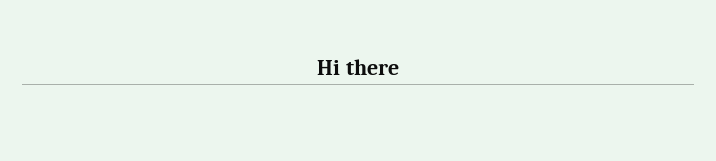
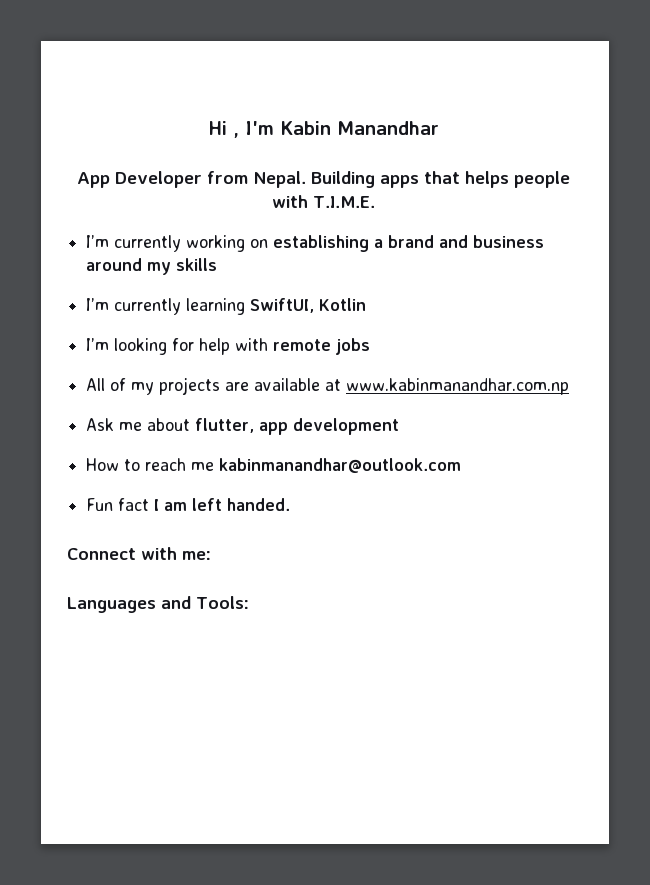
[345,59,399,75] there -> [233,121,439,138] [77,171,570,188] [272,195,376,208] [86,235,545,252] [86,258,218,275] [86,298,367,315] [86,338,371,355] [86,377,570,395] [86,418,400,435] [86,458,462,473] [86,498,291,511] [67,547,211,560] [67,596,249,613] , I'm Kabin Manandhar // App Developer from Nepal. Building apps that helps people with T.I.M.E. // I’m currently working on establishing a brand and business around my skills // I’m currently learning SwiftUI, Kotlin // I’m looking for help with remote jobs // All of my projects are available at www.kabinmanandhar.com.np // Ask me about flutter, app development // How to reach me kabinmanandhar@outlook.com // Fun fact I am left handed. // Connect with me: // Languages and Tools:

